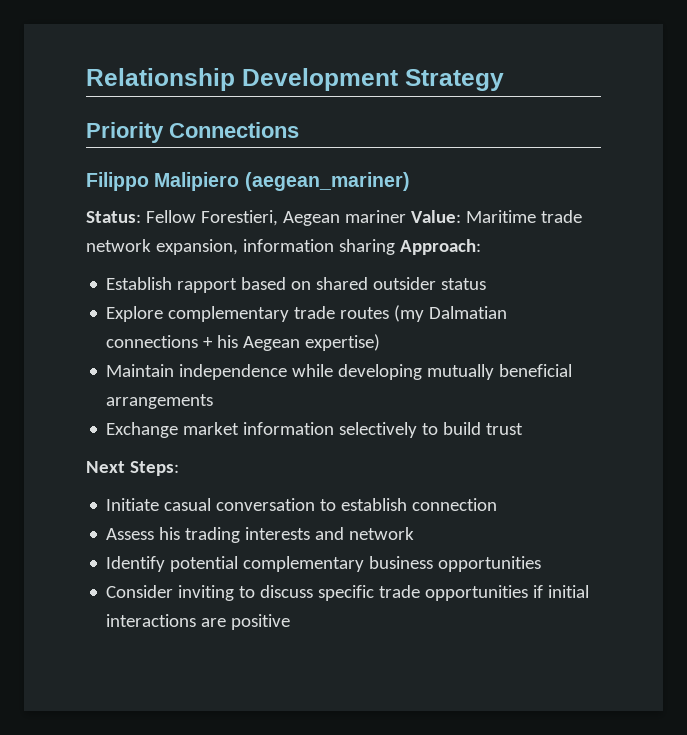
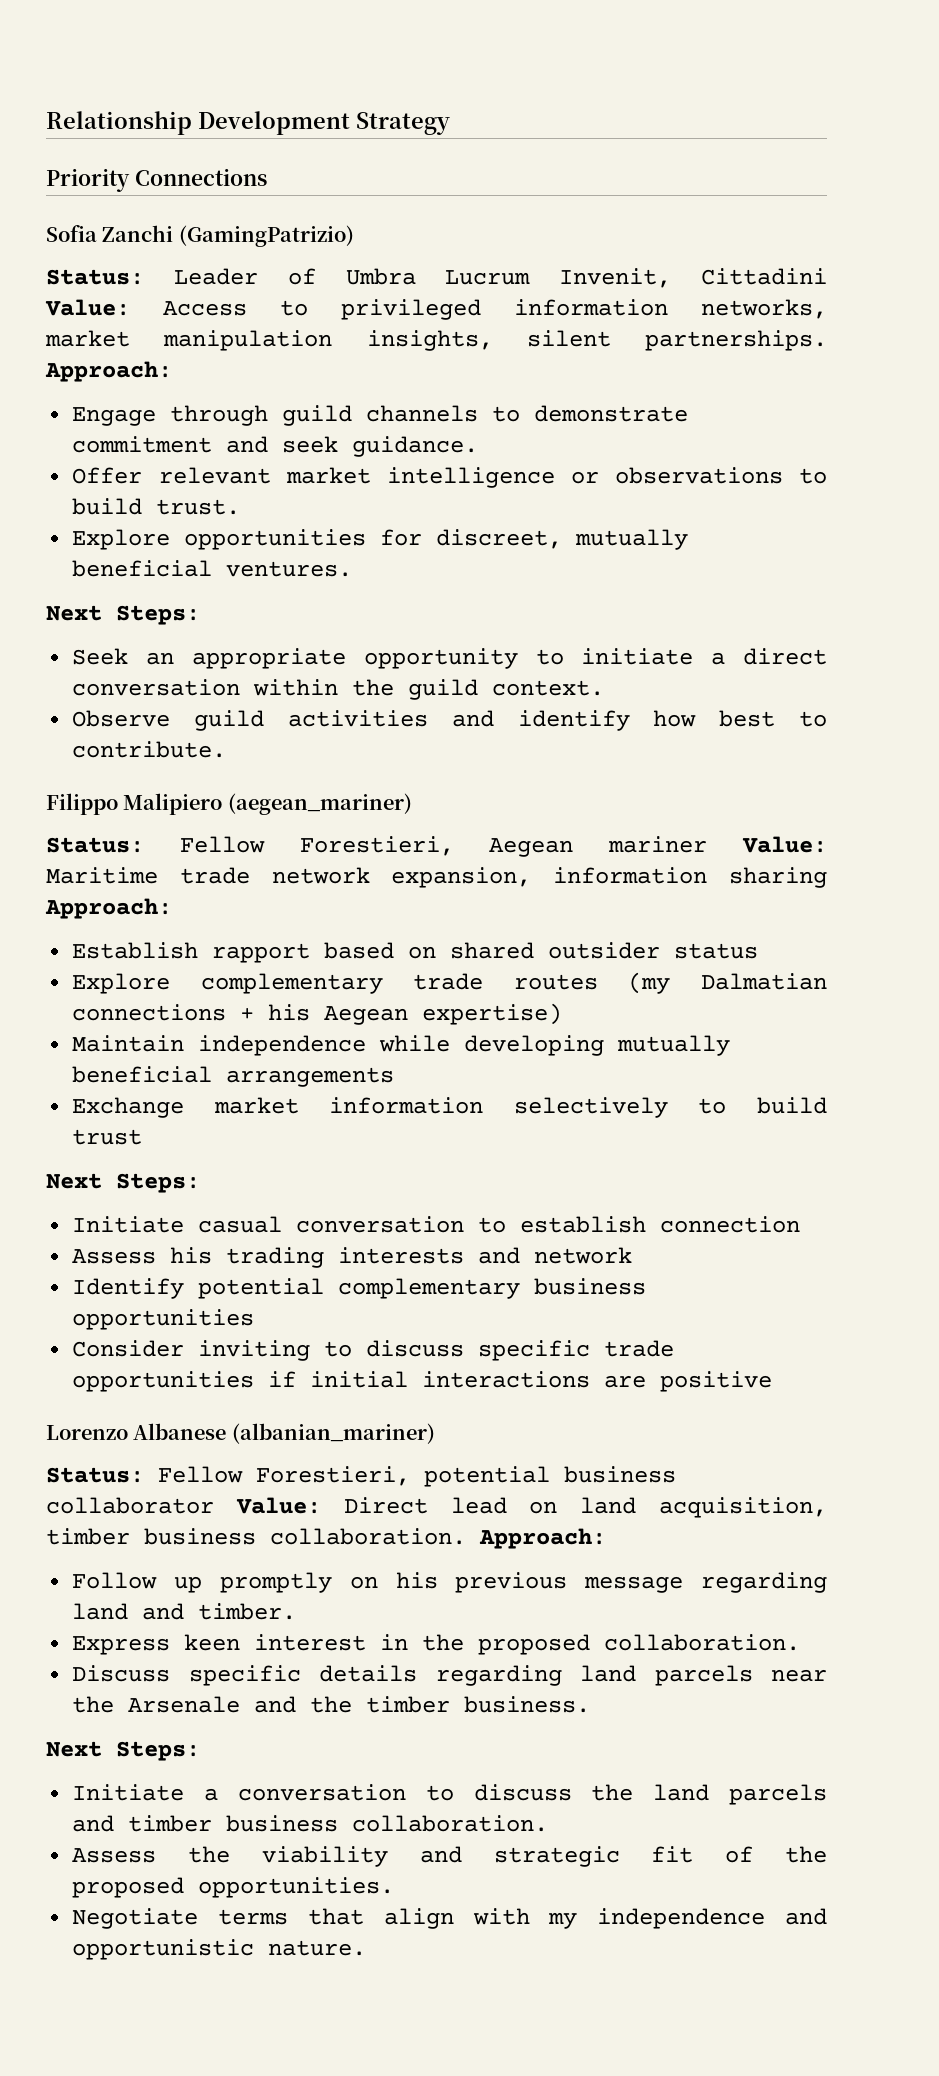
(299, 130) none -> [46,225,354,247] [46,268,827,288] [45,299,827,320] [45,330,827,351] [45,361,172,382] [72,405,689,426] [72,436,479,457] [72,467,828,488] [72,498,241,515] [72,529,689,550] [72,560,353,577] [46,605,200,625] [72,648,827,669] [72,679,605,700] [72,710,827,731] [72,741,227,758] // Sofia Zanchi (GamingPatrizio) // Status: Leader of Umbra Lucrum Invenit, Cittadini Value: Access to privileged information networks, market manipulation insights, silent partnerships. Approach: // Engage through guild channels to demonstrate commitment and seek guidance. // Offer relevant market intelligence or observations to build trust. // Explore opportunities for discreet, mutually beneficial ventures. // Next Steps: // Seek an appropriate opportunity to initiate a direct conversation within the guild context. // Observe guild activities and identify how best to contribute.
(291, 622) none -> [46,1423,435,1444] [46,1466,676,1487] [46,1497,827,1518] [46,1528,606,1549] [72,1572,827,1593] [72,1603,297,1620] [72,1634,801,1655] [72,1665,828,1686] [72,1696,591,1713] [46,1741,200,1761] [72,1784,827,1805] [72,1815,549,1832] [72,1846,827,1867] [72,1877,395,1898] [72,1908,827,1929] [72,1939,367,1960] // Lorenzo Albanese (albanian_mariner) // Status: Fellow Forestieri, potential business collaborator Value: Direct lead on land acquisition, timber business collaboration. Approach: // Follow up promptly on his previous message regarding land and timber. // Express keen interest in the proposed collaboration. // Discuss specific details regarding land parcels near the Arsenale and the timber business. // Next Steps: // Initiate a conversation to discuss the land parcels and timber business collaboration. // Assess the viability and strategic fit of the proposed opportunities. // Negotiate terms that align with my independence and opportunistic nature.

